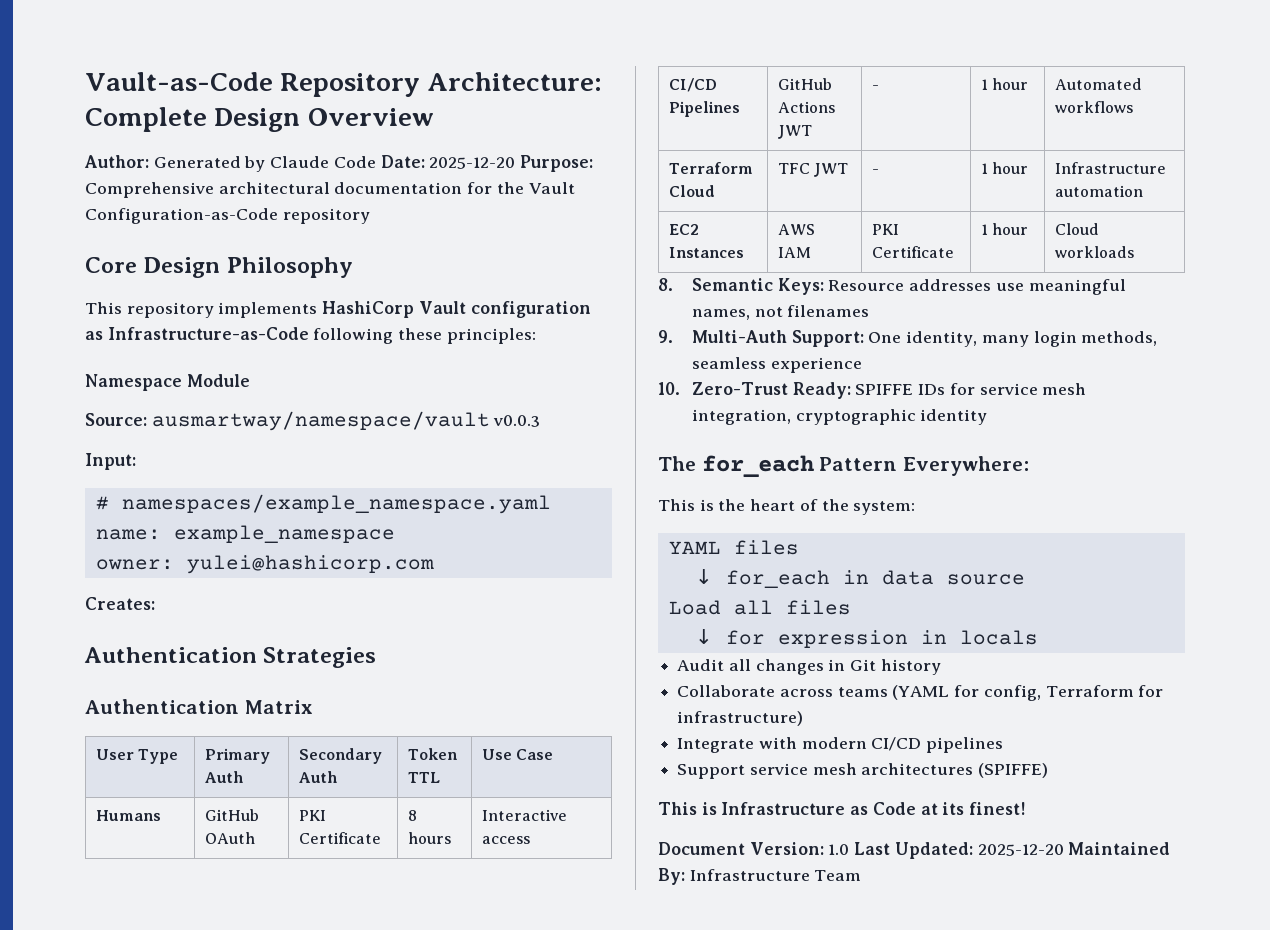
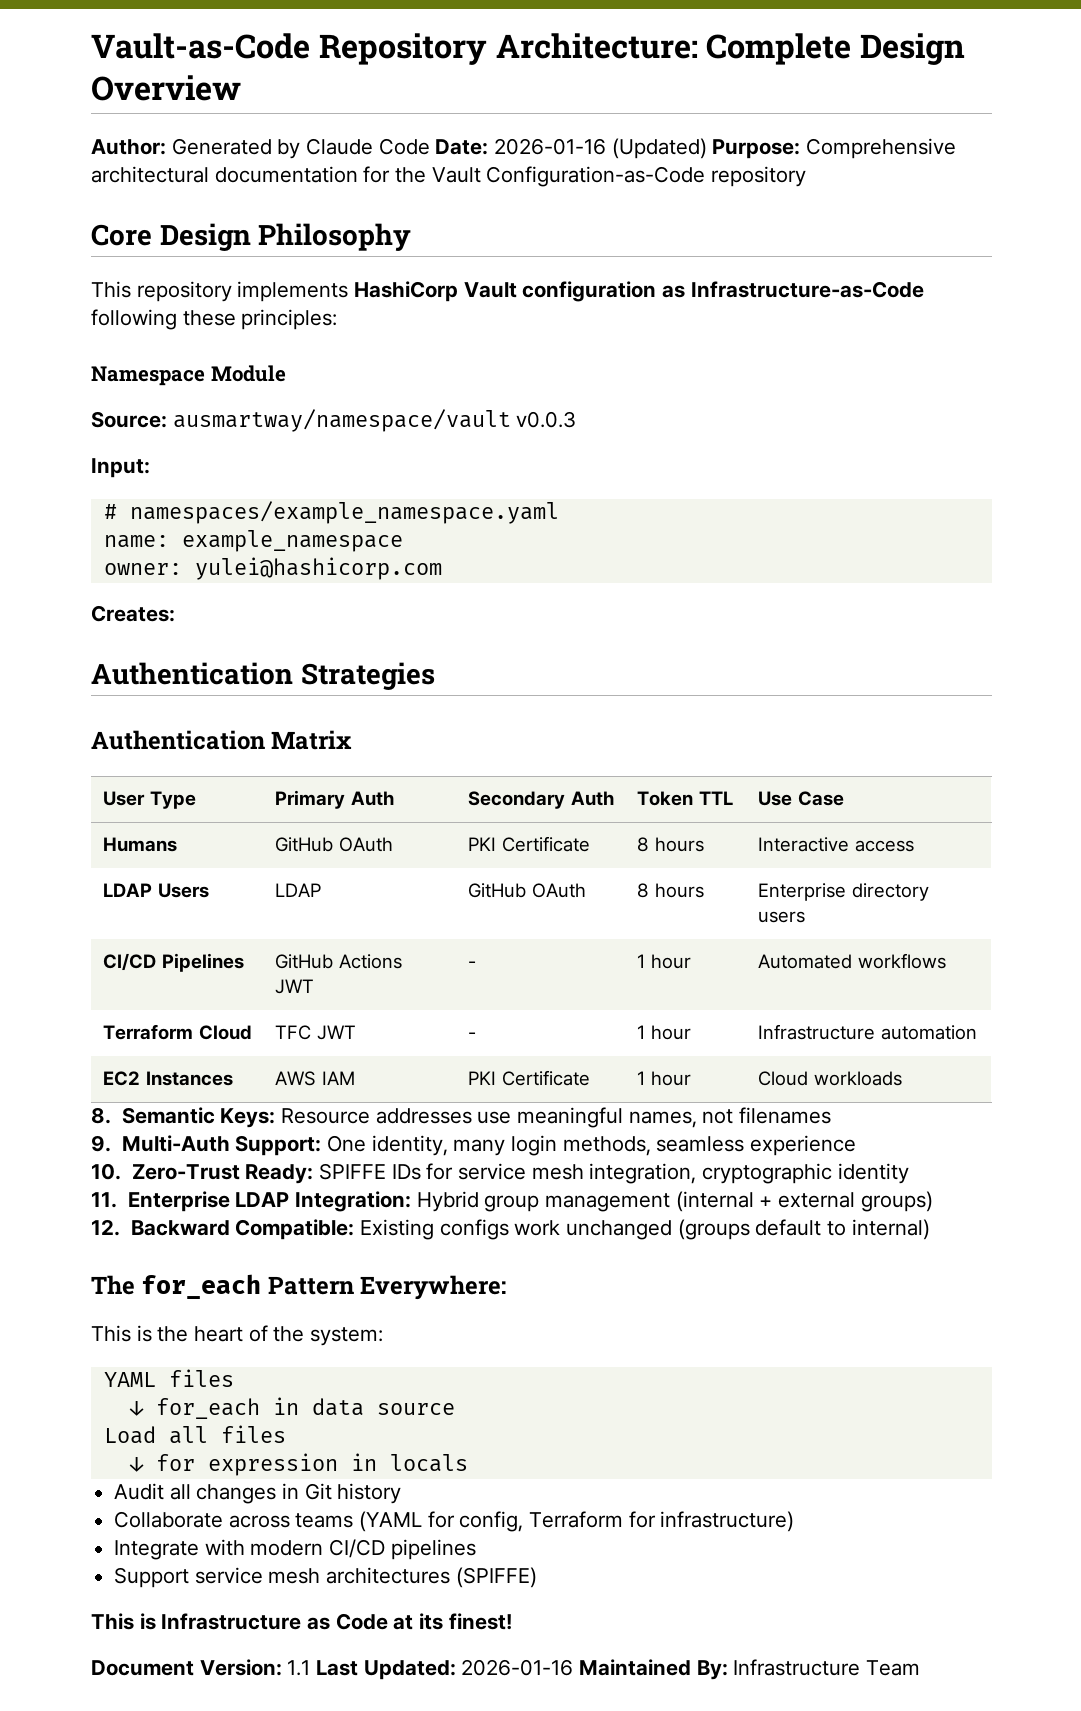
[429,157,516,169] 2025-12-20 -> [494,138,707,159] 2026-01-16 (Updated)
(530, 840) none -> [103,883,209,898] [275,883,322,897] [468,883,586,898] [637,883,704,898] [758,883,929,901] [758,911,806,923] // LDAP Users | LDAP | GitHub OAuth | 8 hours | Enterprise directory users
(988, 417) none -> [91,1191,933,1212] [91,1219,930,1240] // 11. Enterprise LDAP Integration: Hybrid group management (internal + external groups) // 12. Backward Compatible: Existing configs work unchanged (groups default to internal)
[828,844,850,855] 1.0 -> [287,1660,311,1676] 1.1
[977,844,1064,856] 2025-12-20 -> [461,1659,574,1676] 2026-01-16

